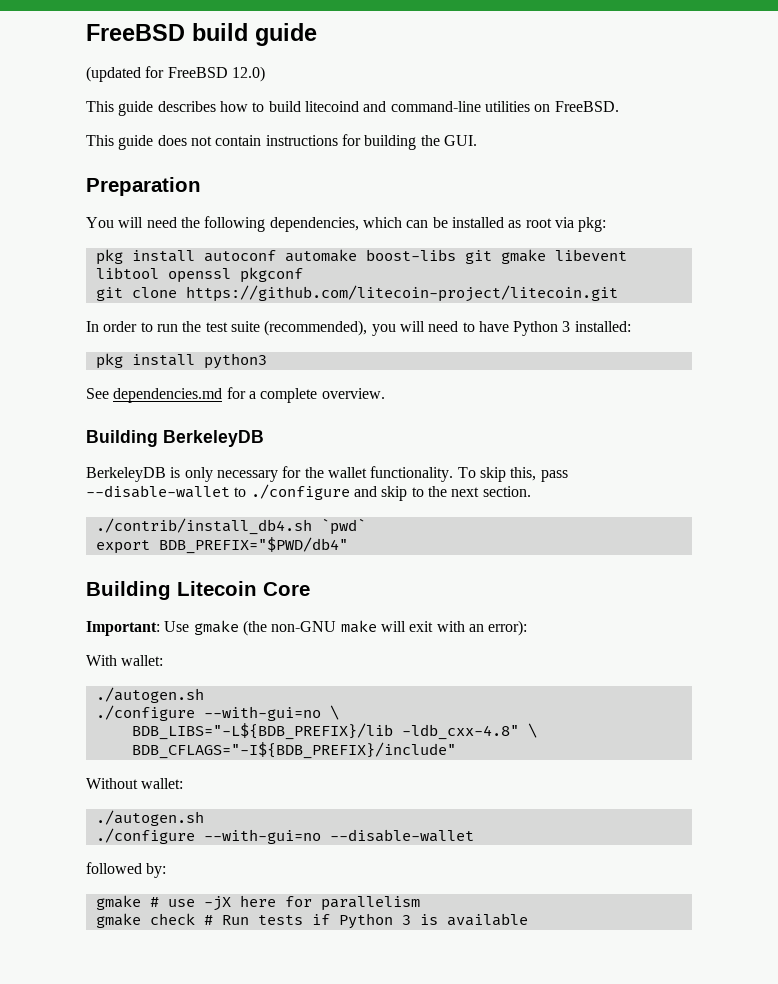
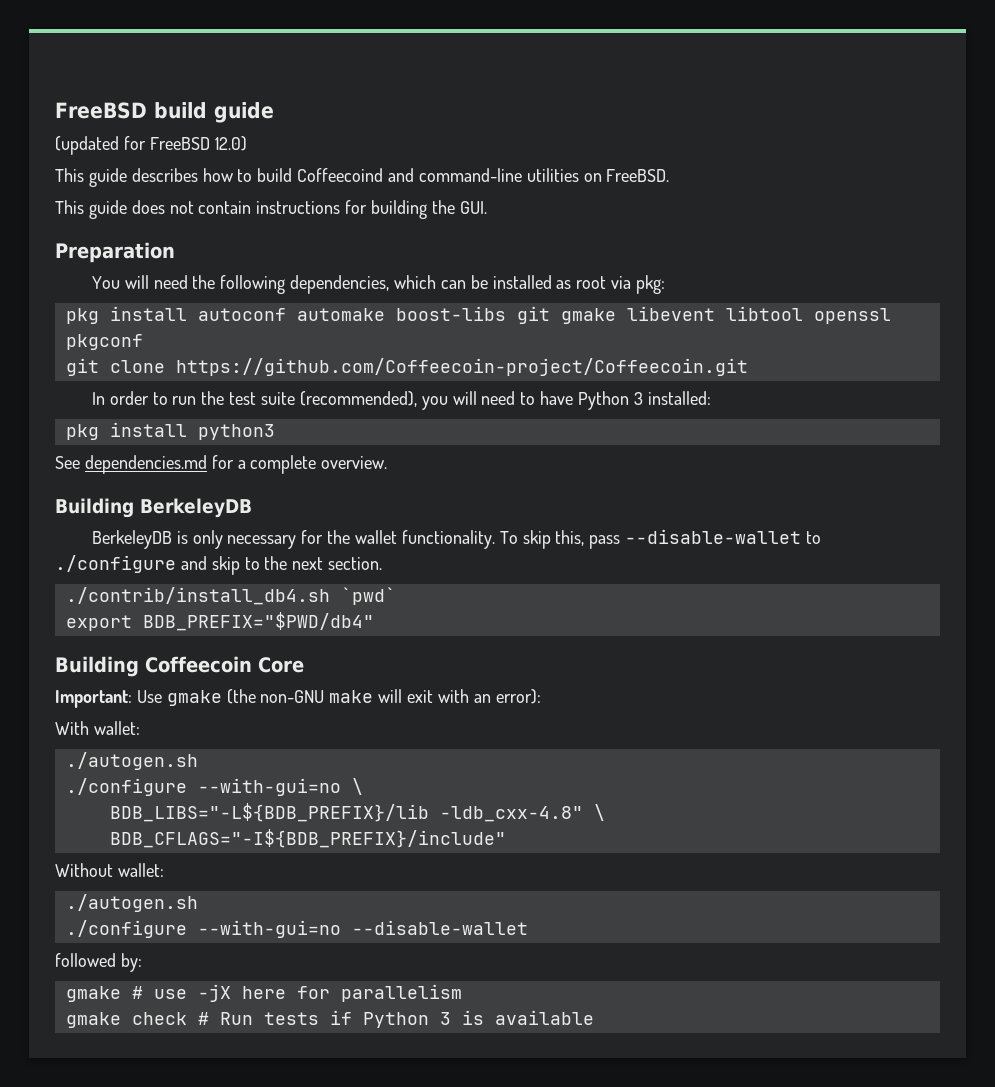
[304,101,359,112] litecoind -> [297,168,384,182] Coffeecoind
[185,285,618,302] https://github.com/litecoin-project/litecoin.git -> [175,358,748,376] https://github.com/Coffeecoin-project/Coffeecoin.git
[177,581,257,596] Litecoin -> [145,656,252,673] Coffeecoin

